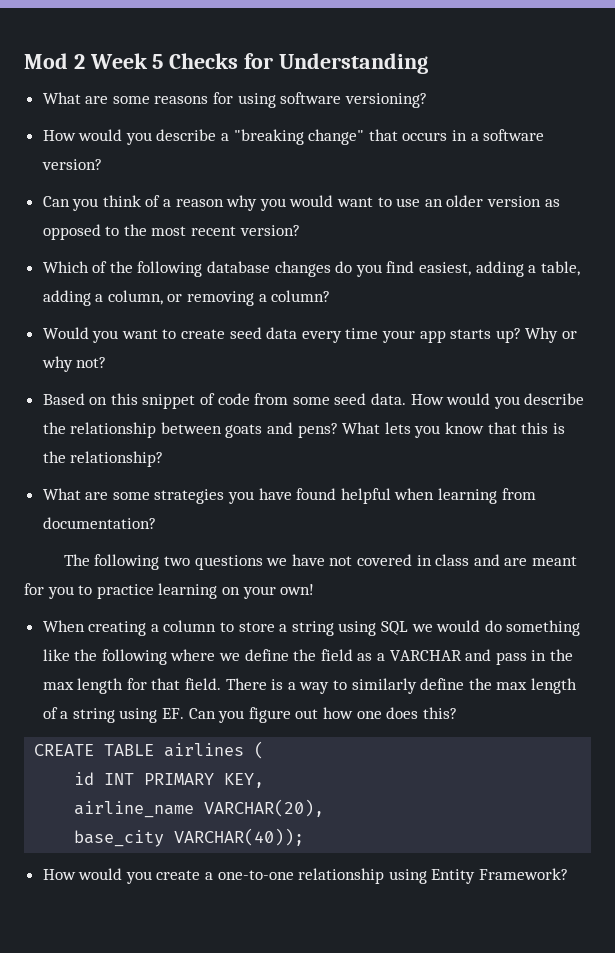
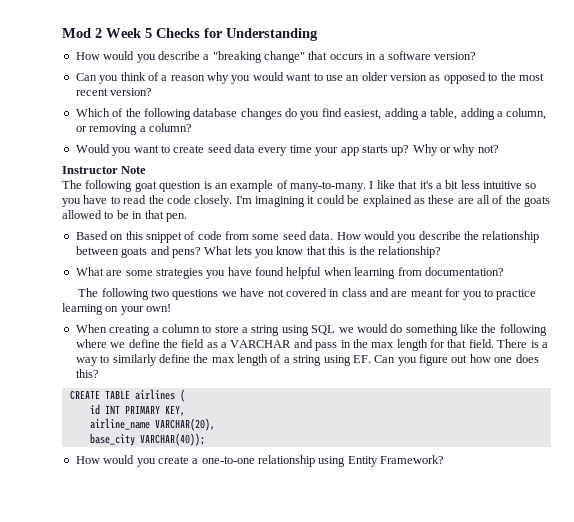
[42,92,427,108] // What are some reasons for using software versioning? -> (318, 34) none
(107, 362) none -> [62,166,147,174] [62,180,537,192] [62,195,551,207] [62,210,187,222] // Instructor Note // The following goat question is an example of many-to-many. I like that it's a bit less intuitive so you have to read the code closely. I'm imagining it could be explained as these are all of the goats allowed to be in that pen.

